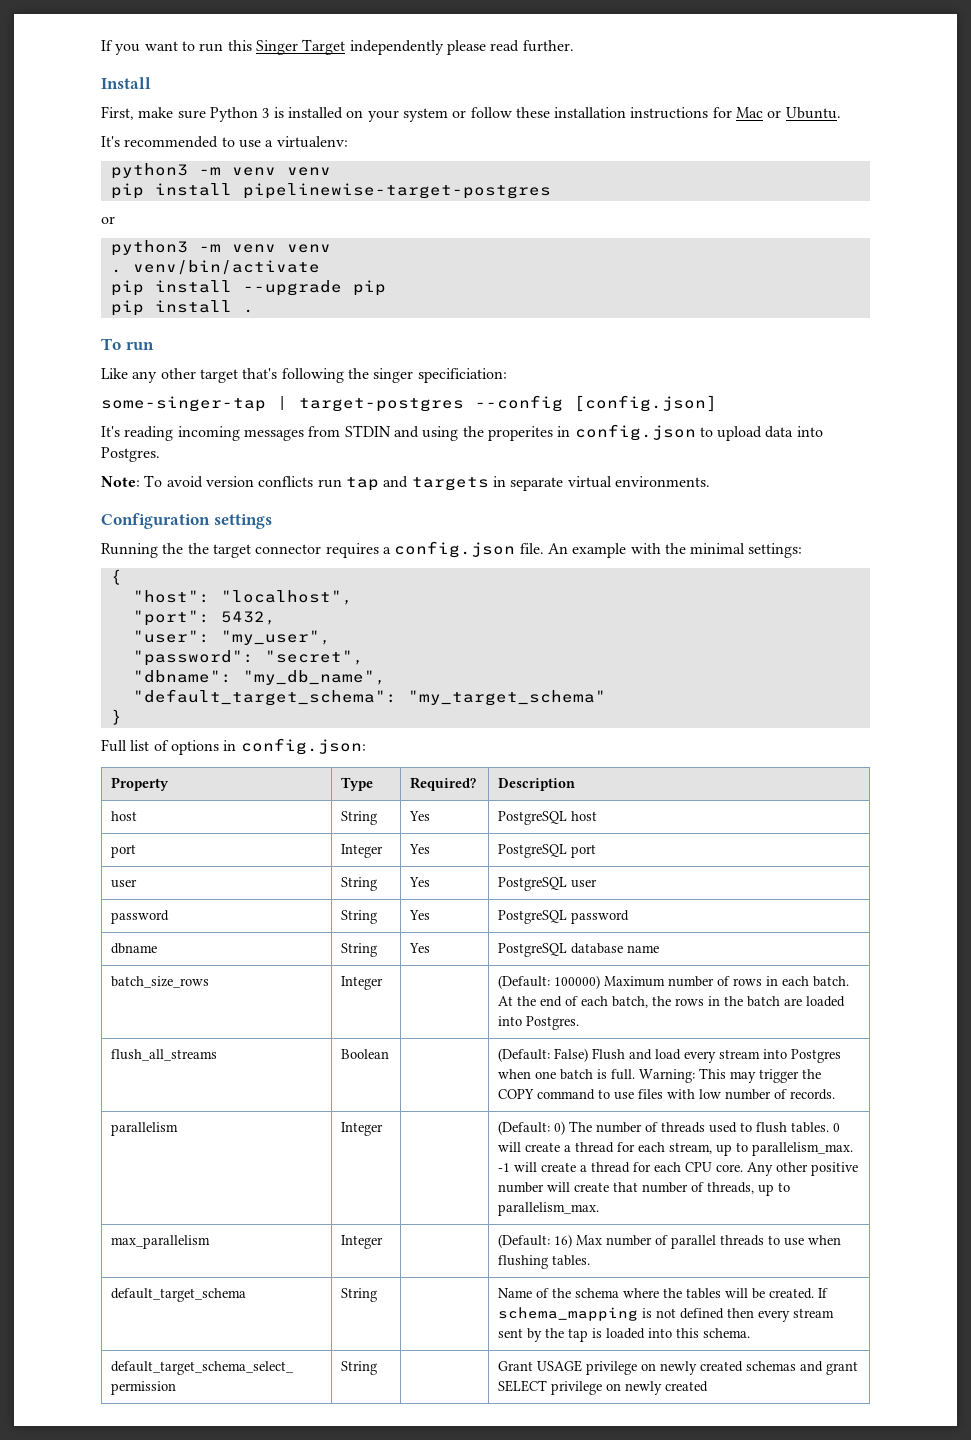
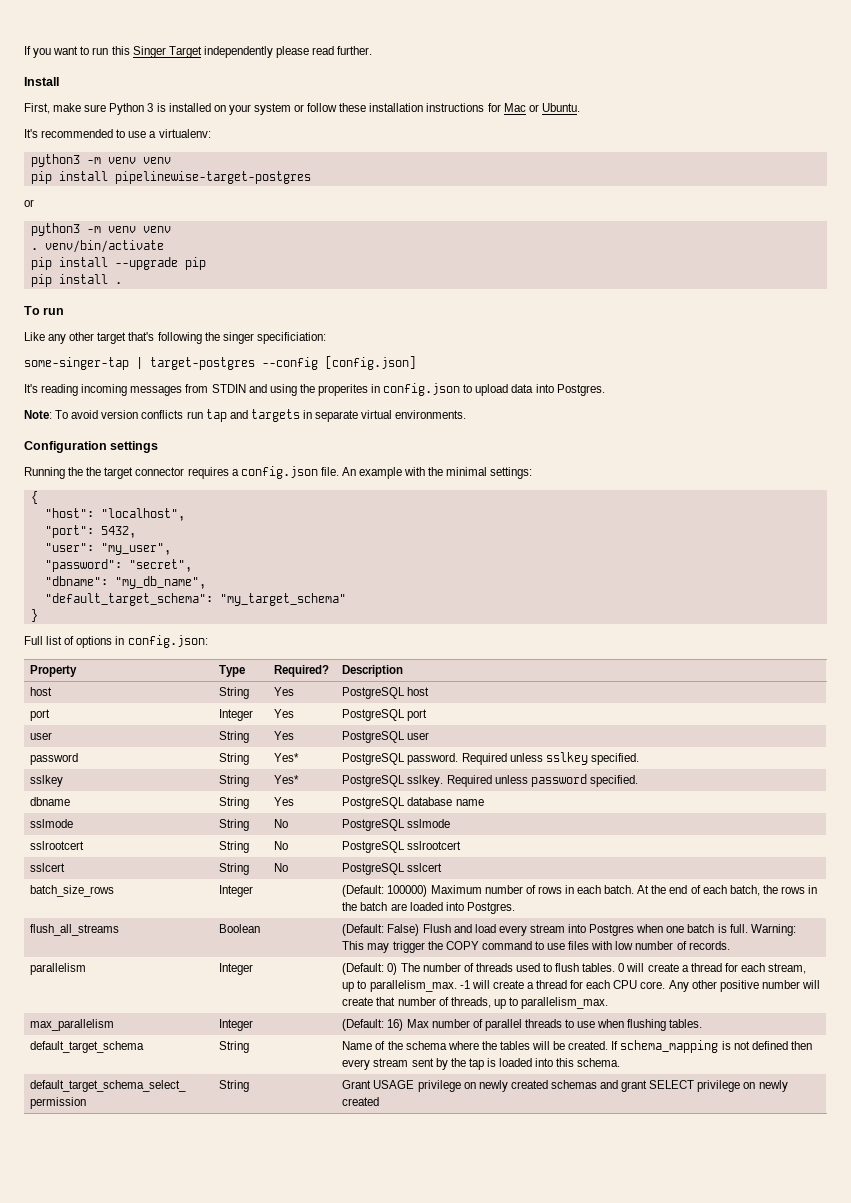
[409,910,431,920] [498,910,630,924] Yes | PostgreSQL password -> [274,753,300,762] [342,752,639,765] [30,775,64,787] [219,775,250,787] [274,775,300,784] [342,774,638,787] Yes* | PostgreSQL password. Required unless sslkey specified. // sslkey | String | Yes* | PostgreSQL sslkey. Required unless password specified.
(660, 949) none -> [30,819,74,828] [219,819,250,831] [274,819,289,828] [342,819,451,831] [30,841,85,850] [219,841,250,853] [274,841,289,850] [342,841,462,853] [30,863,66,872] [219,863,250,875] [274,863,289,872] [342,863,443,875] // sslmode | String | No | PostgreSQL sslmode // sslrootcert | String | No | PostgreSQL sslrootcert // sslcert | String | No | PostgreSQL sslcert

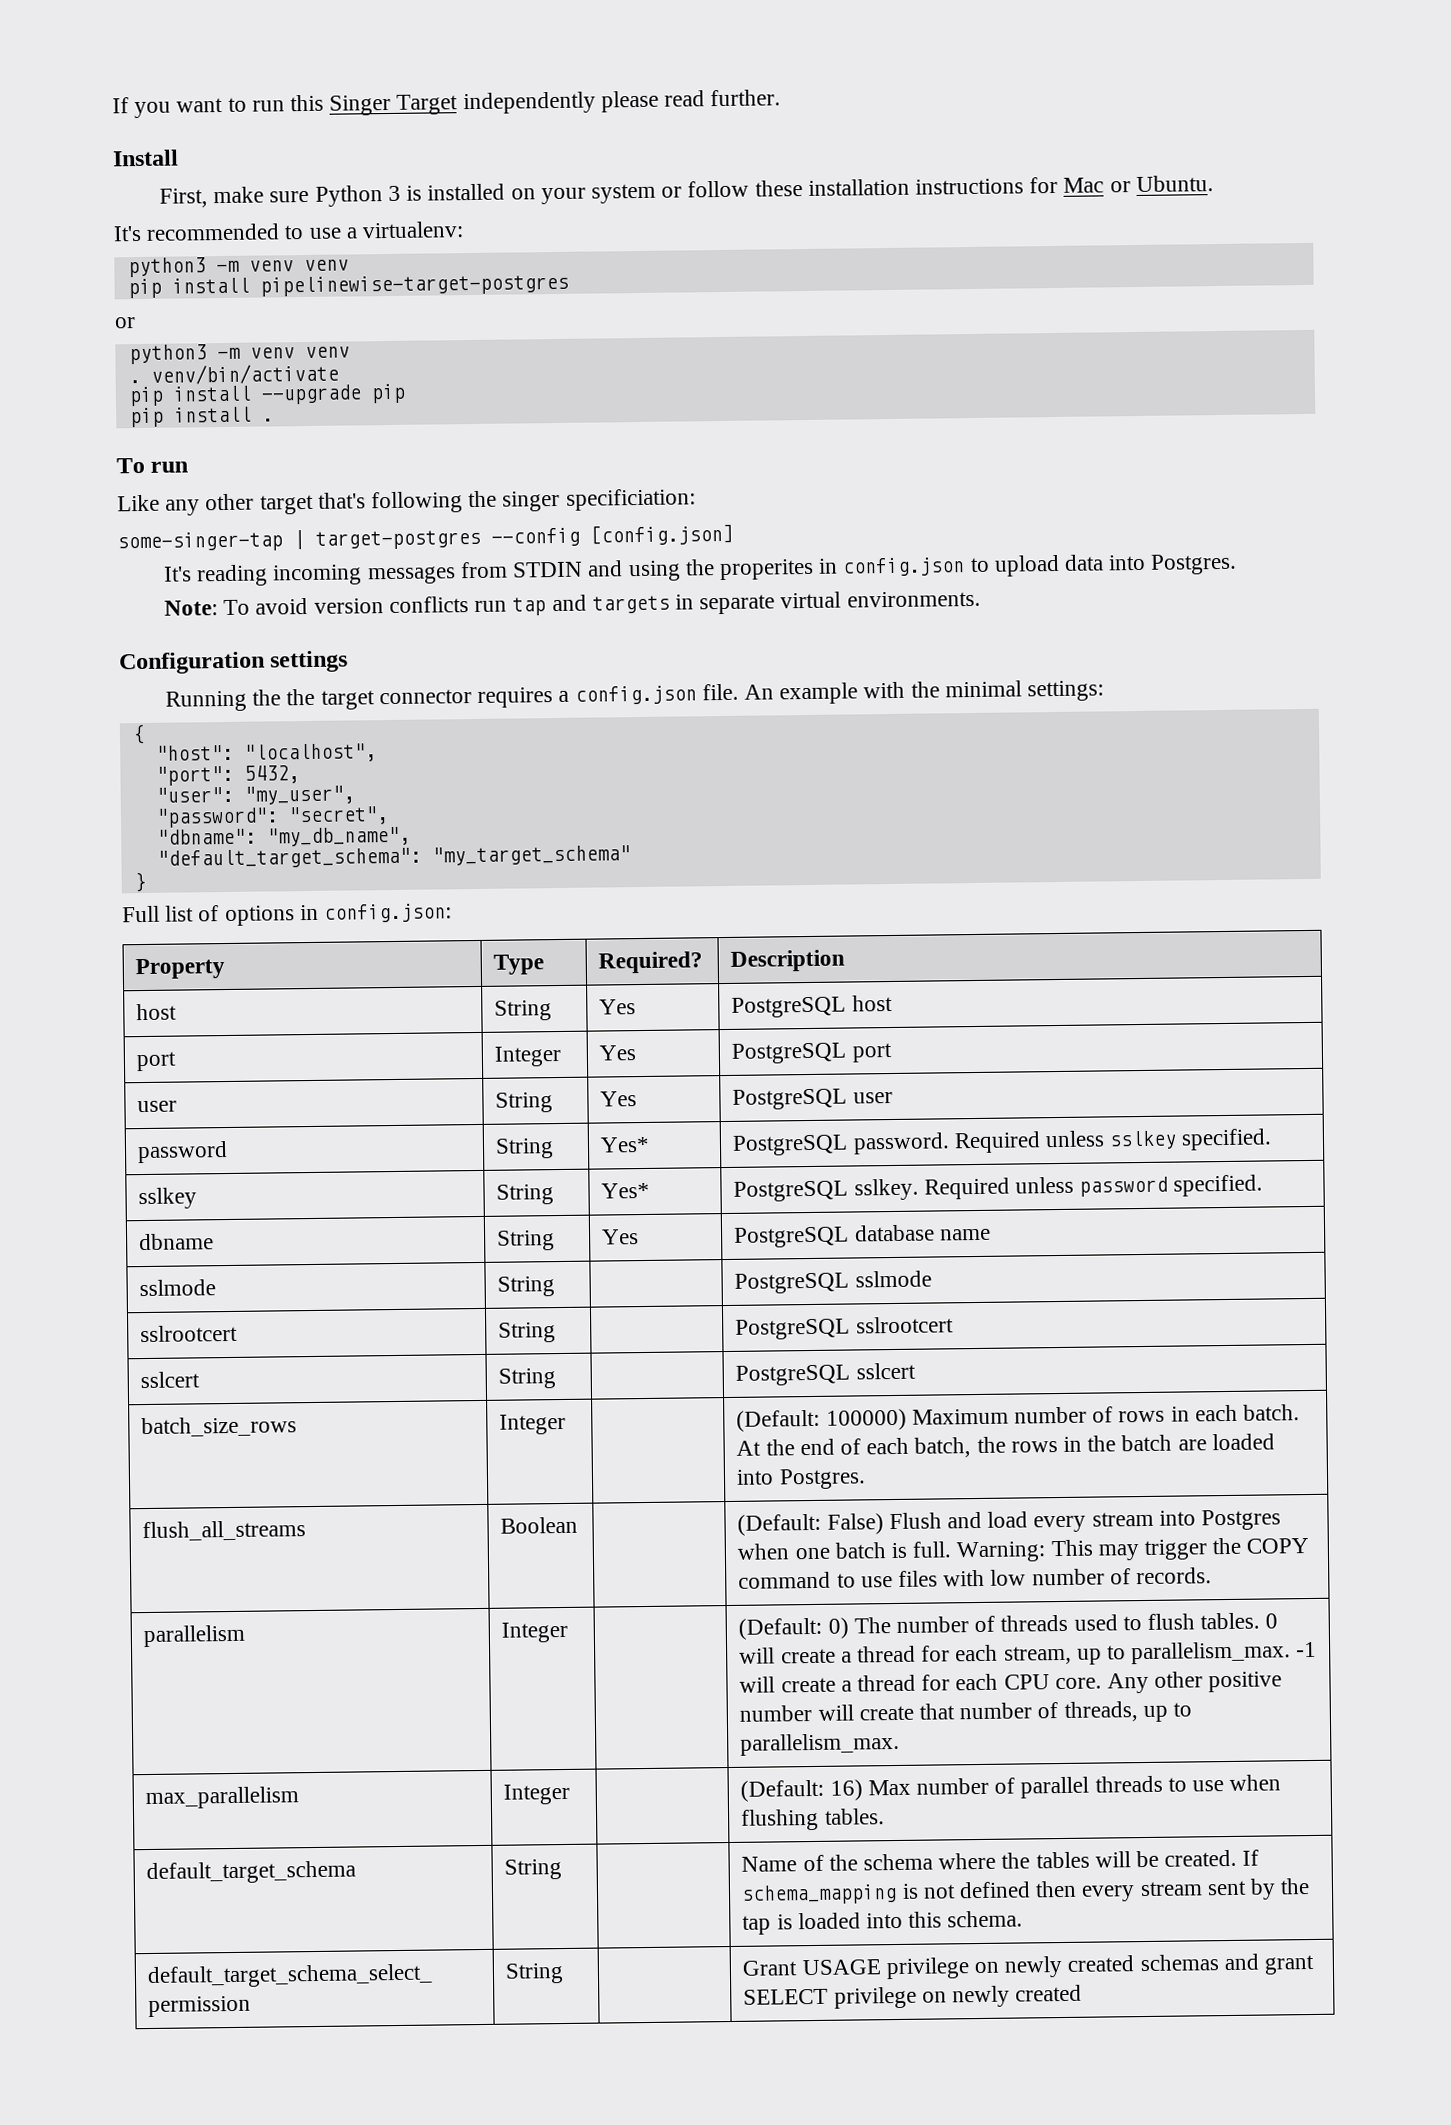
[274,819,289,828] No -> (556, 1286) none
[274,841,289,850] No -> (557, 1332) none
[274,863,289,872] No -> (557, 1378) none

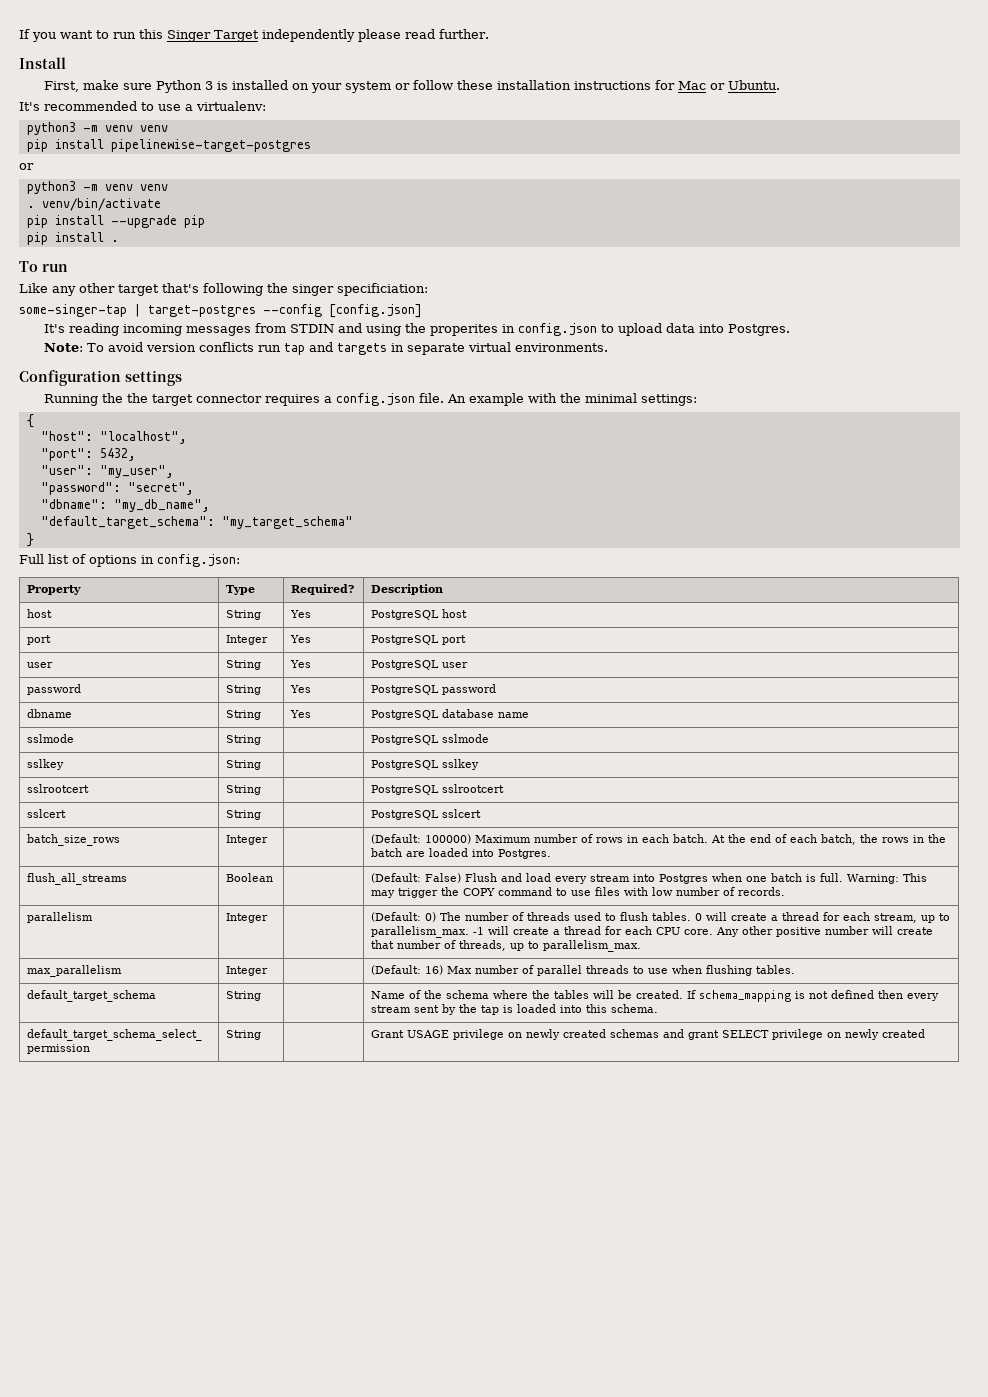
[600,1136,651,1153] [732,1128,1273,1156] [138,1187,198,1210] [496,1184,555,1205] [601,1182,651,1199] [733,1174,1264,1202] Yes* | PostgreSQL password. Required unless sslkey specified. // sslkey | String | Yes* | PostgreSQL sslkey. Required unless password specified. -> [290,685,312,693] [371,684,497,695] Yes | PostgreSQL password
(932, 1279) none -> [27,759,65,770] [226,760,262,770] [371,759,480,770] // sslkey | String | | PostgreSQL sslkey

